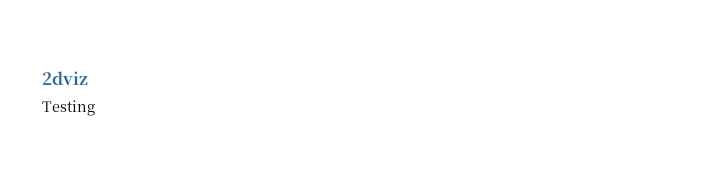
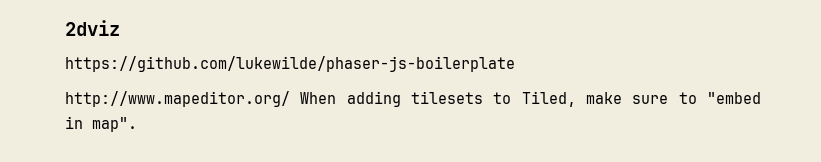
[42,100,95,116] Testing -> [65,56,515,72] [65,91,762,107] [65,116,137,132] https://github.com/lukewilde/phaser-js-boilerplate // http://www.mapeditor.org/ When adding tilesets to Tiled, make sure to "embed in map".

